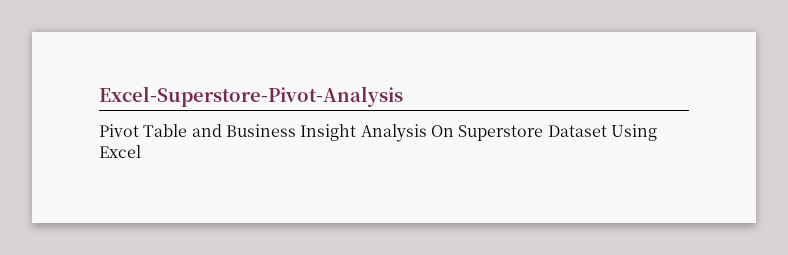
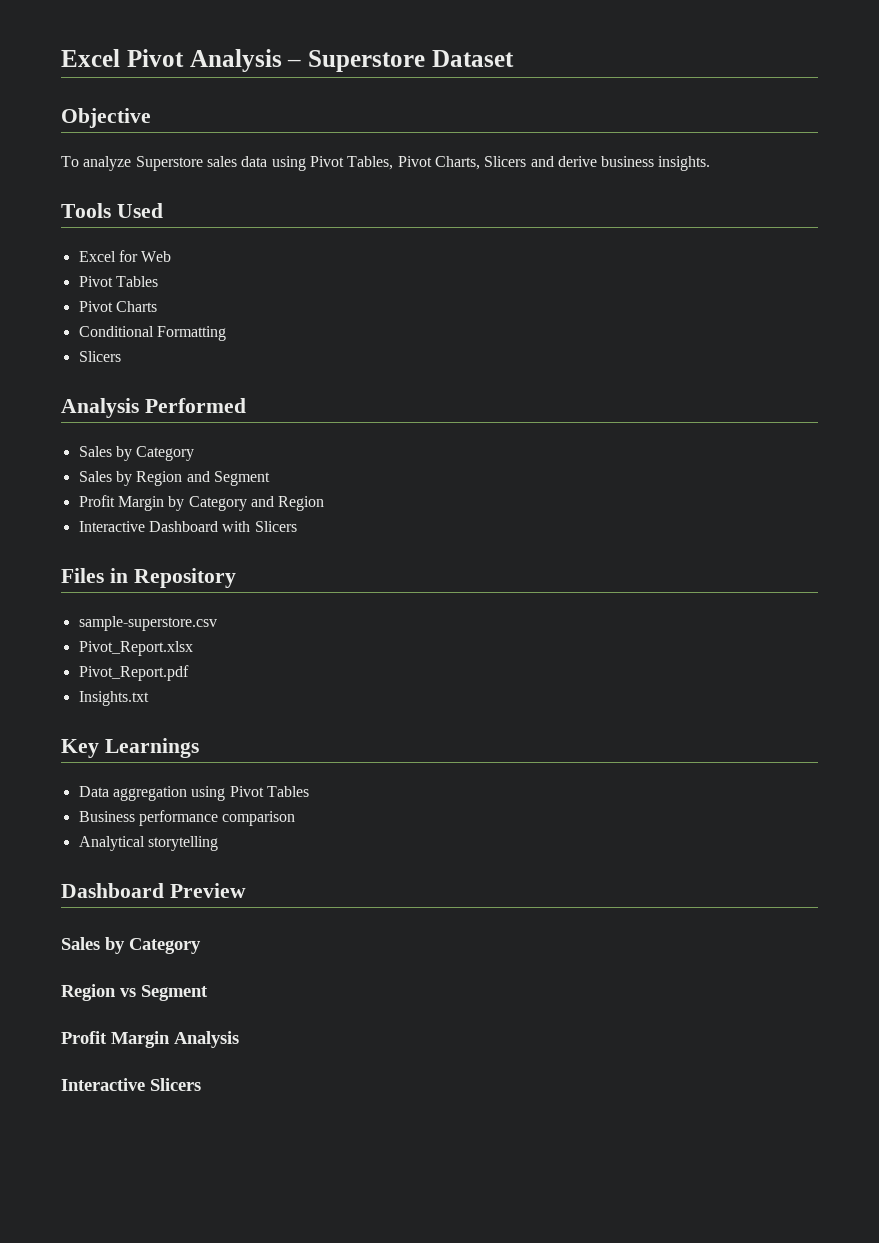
[99,86,403,107] [99,124,657,142] [99,145,141,158] Excel-Superstore-Pivot-Analysis // Pivot Table and Business Insight Analysis On Superstore Dataset Using Excel -> [61,49,514,72] [61,108,151,128] [61,156,711,171] [61,203,163,218] [78,250,172,262] [78,276,158,287] [78,301,157,312] [78,326,226,341] [78,351,121,362] [61,398,246,418] [78,446,195,461] [78,471,270,486] [78,495,325,511] [78,521,297,532] [61,568,236,588] [78,616,217,631] [78,641,193,656] [78,665,189,681] [78,691,149,706] [61,738,199,758] [78,786,309,801] [78,810,296,826] [78,836,218,851] [61,883,246,898] [61,937,201,954] [61,984,208,1001] [61,1031,239,1048] [61,1078,201,1091] Excel Pivot Analysis – Superstore Dataset // Objective // To analyze Superstore sales data using Pivot Tables, Pivot Charts, Slicers and derive business insights. // Tools Used // Excel for Web // Pivot Tables // Pivot Charts // Conditional Formatting // Slicers // Analysis Performed // Sales by Category // Sales by Region and Segment // Profit Margin by Category and Region // Interactive Dashboard with Slicers // Files in Repository // sample-superstore.csv // Pivot_Report.xlsx // Pivot_Report.pdf // Insights.txt // Key Learnings // Data aggregation using Pivot Tables // Business performance comparison // Analytical storytelling // Dashboard Preview // Sales by Category // Region vs Segment // Profit Margin Analysis // Interactive Slicers

